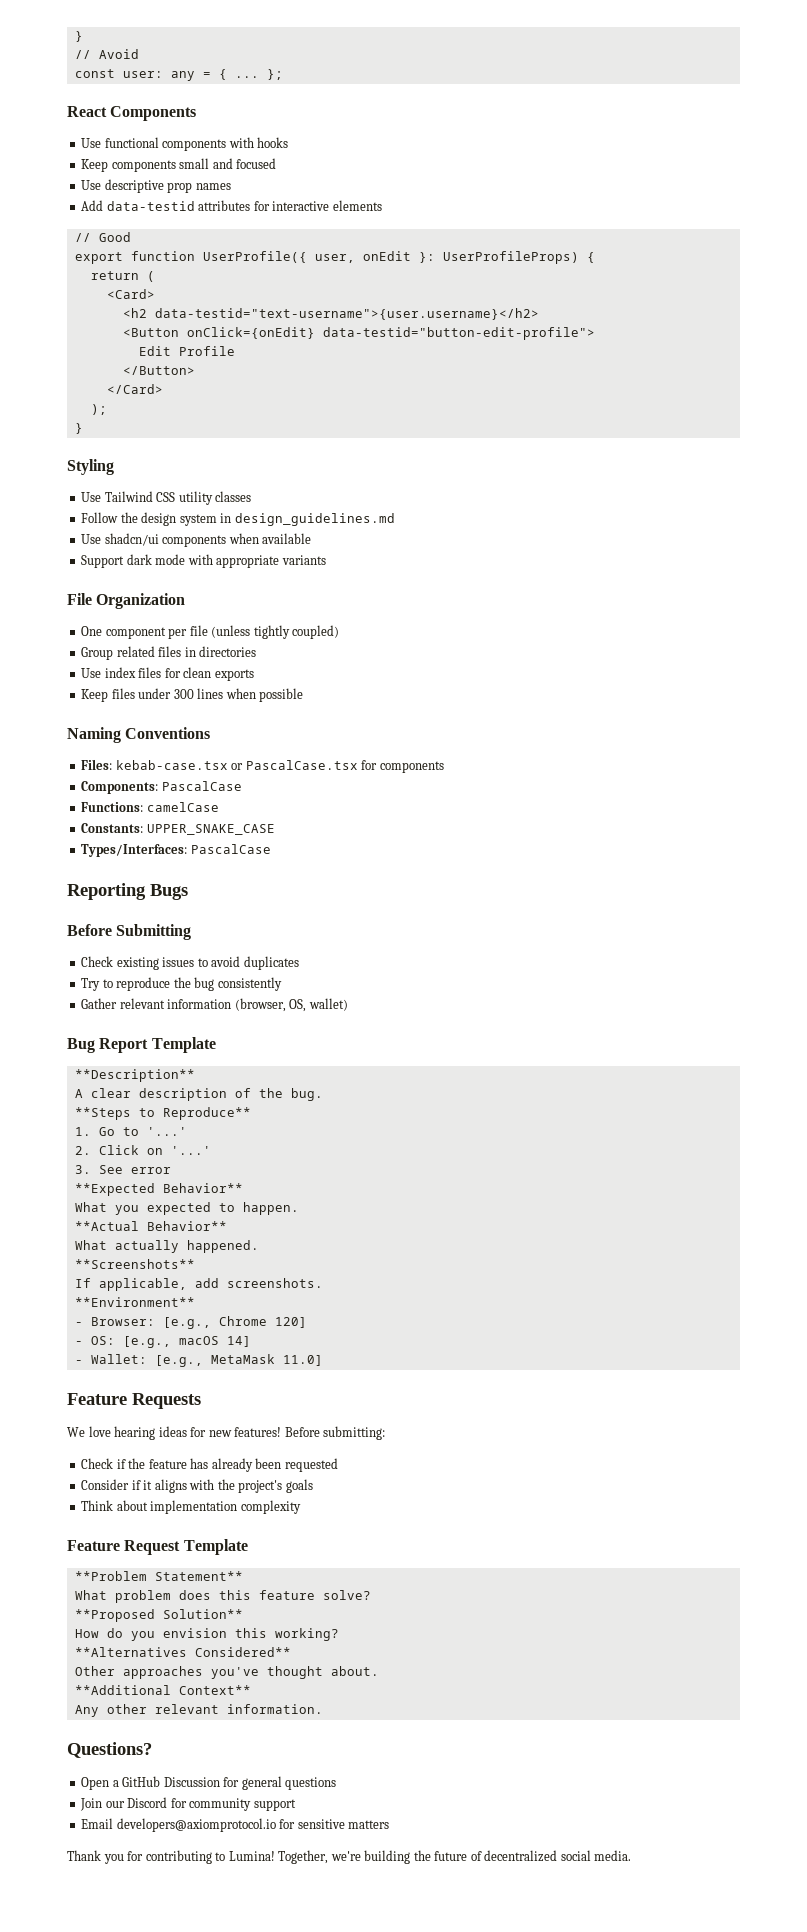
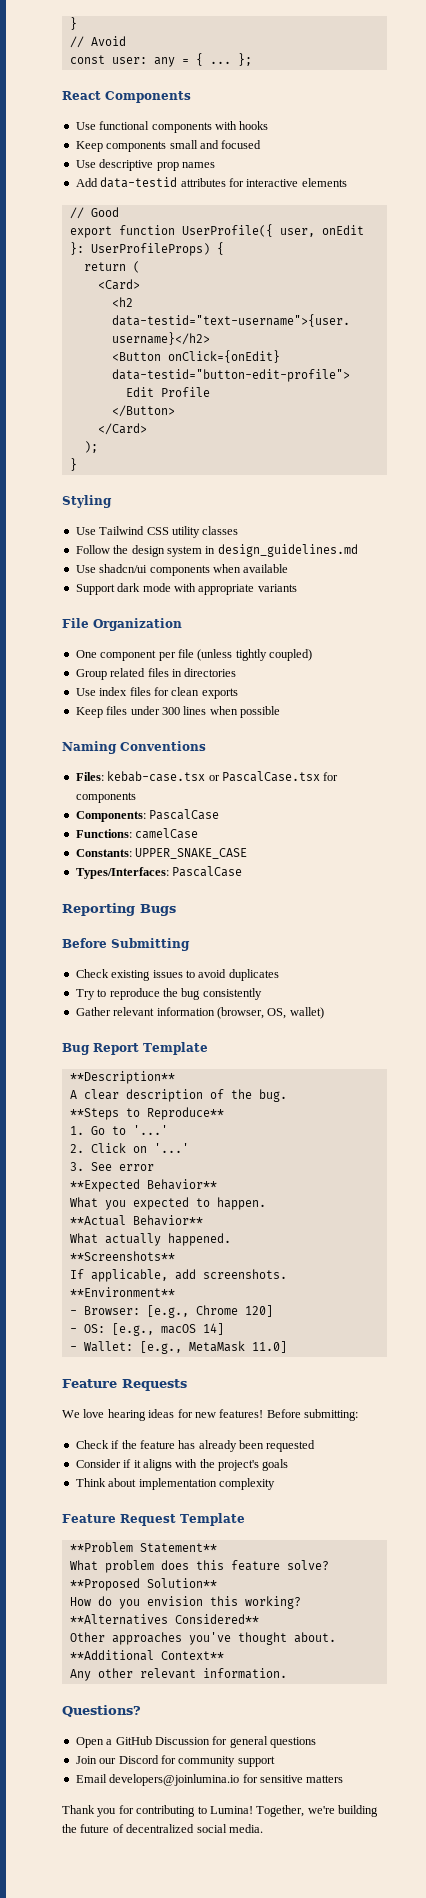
[116,1818,276,1832] developers@axiomprotocol.io -> [109,1774,240,1786] developers@joinlumina.io

